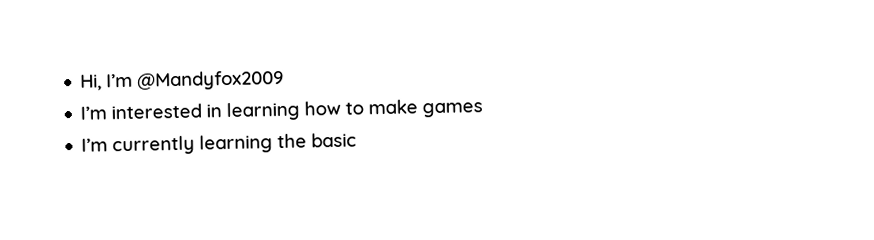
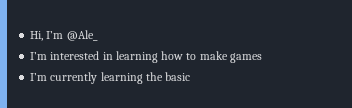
[137,69,285,91] @Mandyfox2009 -> [66,30,98,41] @Ale_

